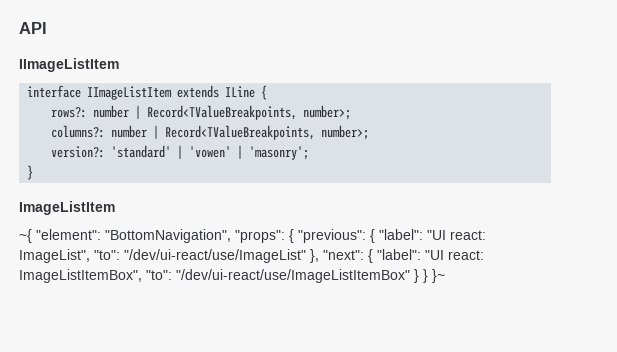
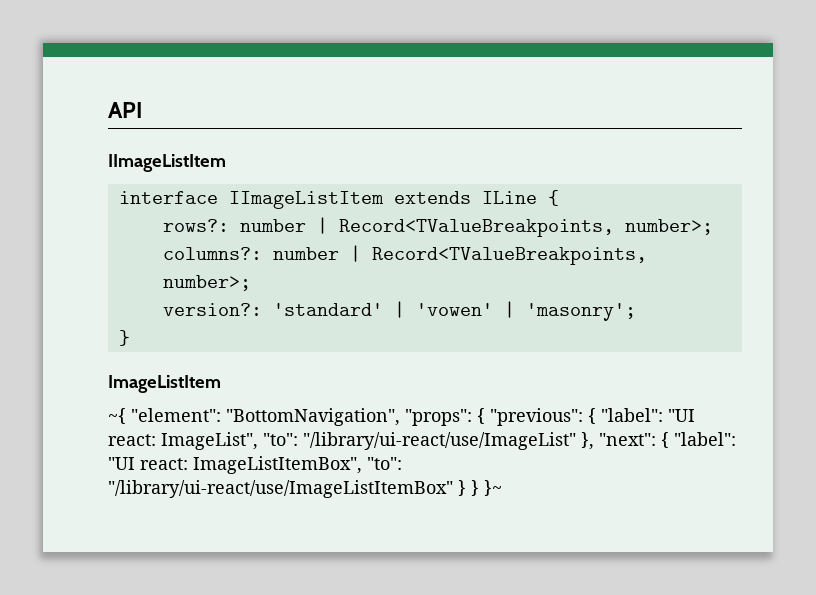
[124,249,306,263] "/dev/ui-react/use/ImageList" -> [303,432,576,450] "/library/ui-react/use/ImageList"
[176,269,410,283] "/dev/ui-react/use/ImageListItemBox" -> [108,480,453,498] "/library/ui-react/use/ImageListItemBox"

